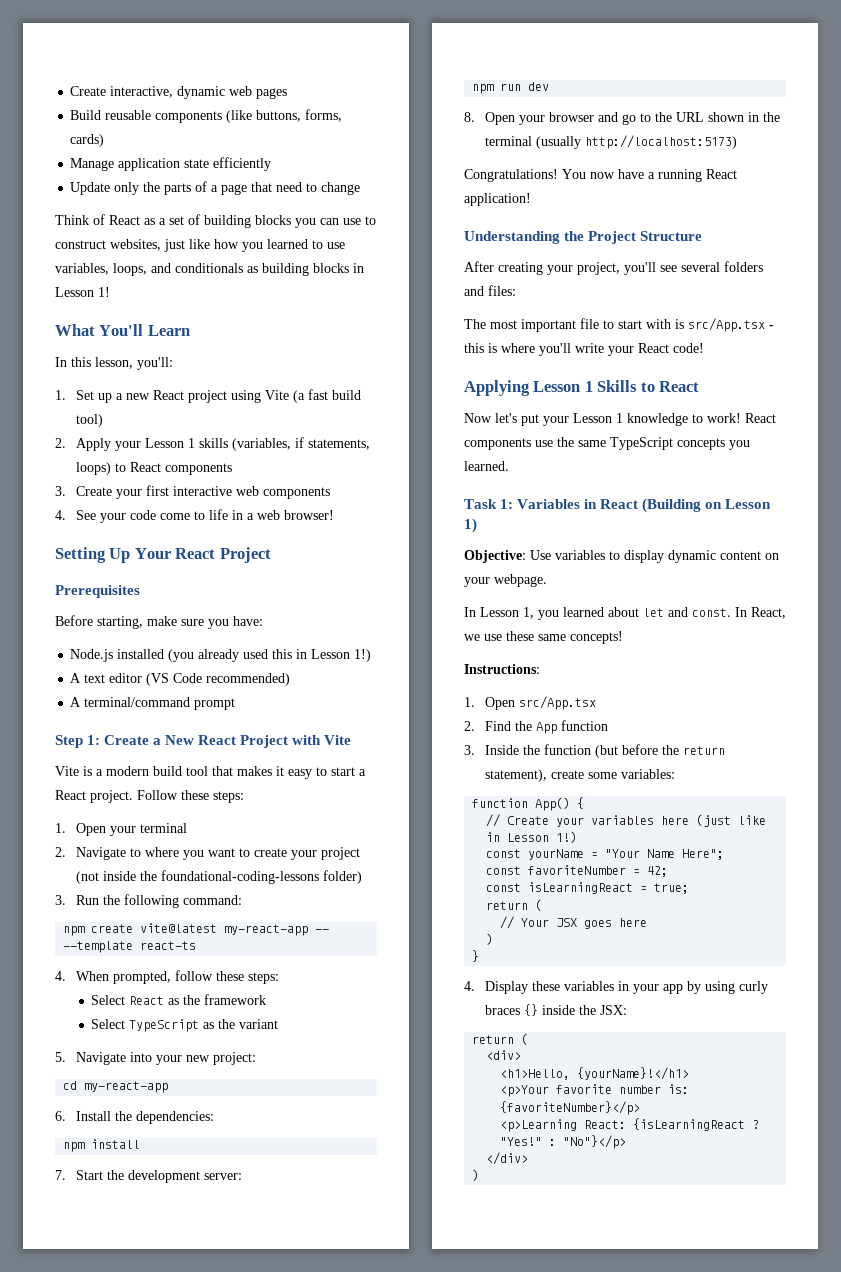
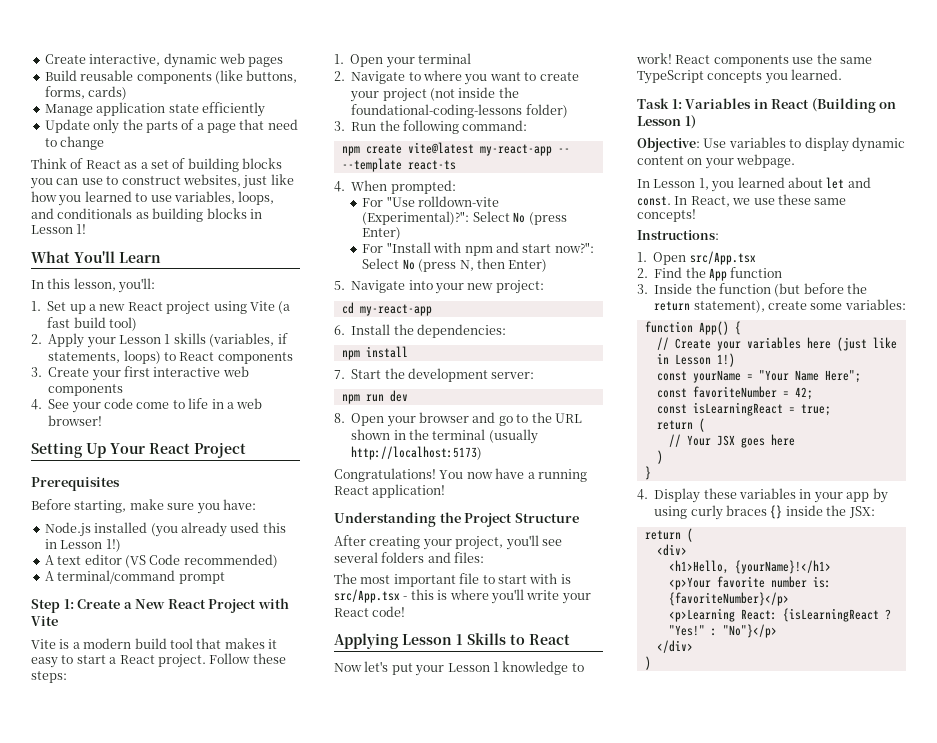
[112,970,279,984] [91,994,267,1005] [91,1019,279,1032] prompted, follow these steps: // Select React as the framework // Select TypeScript as the variant -> [390,180,456,194] [362,196,500,207] [362,211,567,225] [362,227,402,240] [362,242,594,256] [362,258,548,272] prompted: // For "Use rolldown-vite (Experimental)?": Select No (press Enter) // For "Install with npm and start now?": Select No (press N, then Enter)

